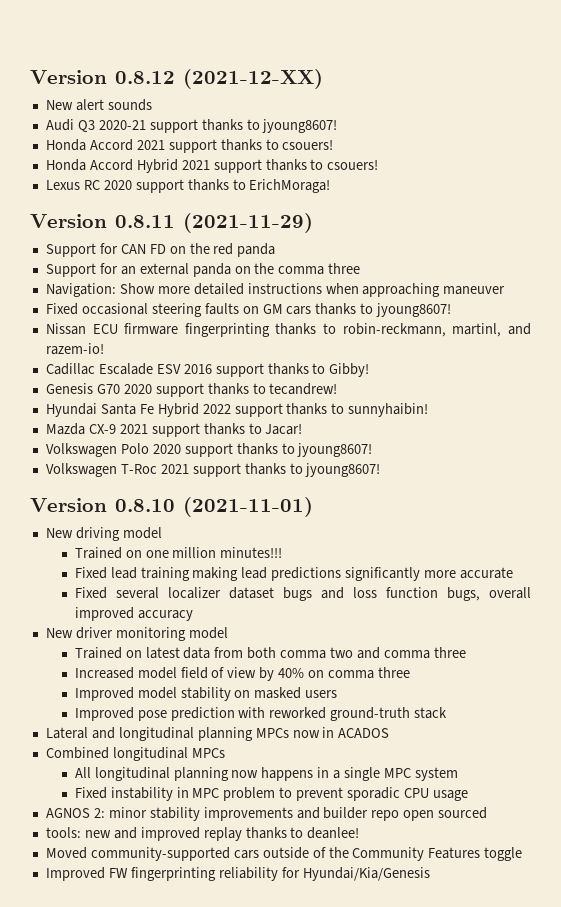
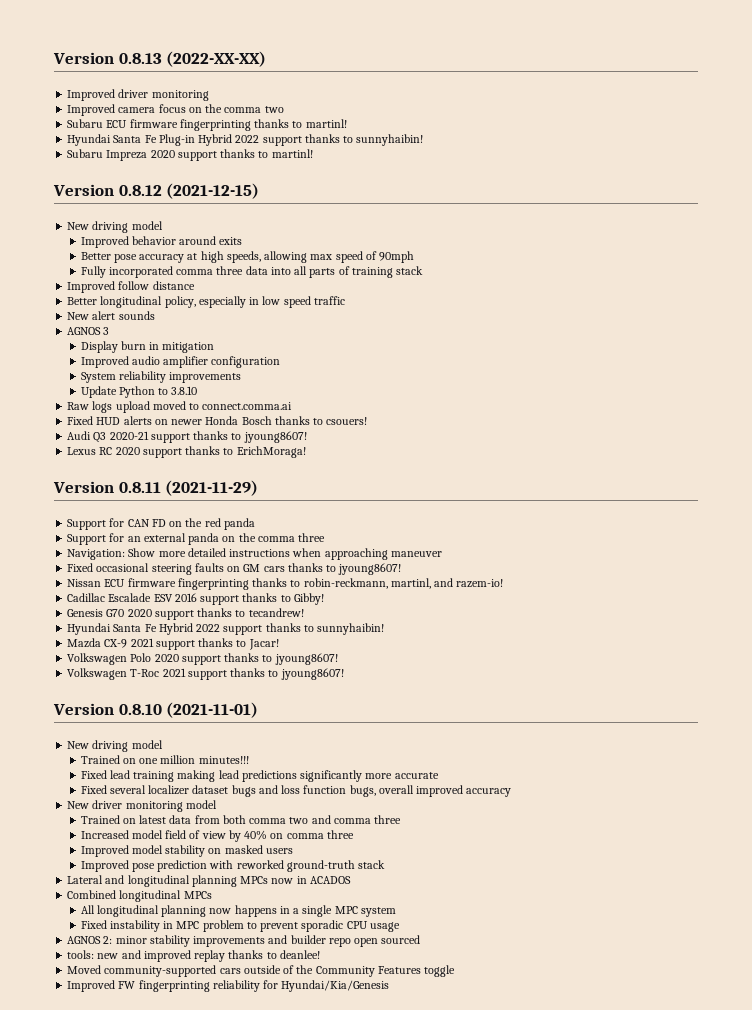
[30,69,323,89] [45,99,152,111] Version 0.8.12 (2021-12-XX) // New alert sounds -> [53,51,267,67] [67,89,209,101] [67,104,284,116] [67,119,347,131] [67,134,424,146] [67,149,313,161] [53,183,260,199] [67,221,163,233] [80,236,243,248] [80,251,415,263] [80,266,424,278] [67,281,195,293] [67,296,345,308] [67,311,155,320] [67,327,110,335] [80,341,215,353] [80,356,281,368] [80,371,242,383] [80,386,198,398] [67,401,293,413] [67,416,368,425] Version 0.8.13 (2022-XX-XX) // Improved driver monitoring // Improved camera focus on the comma two // Subaru ECU firmware fingerprinting thanks to martinl! // Hyundai Santa Fe Plug-in Hybrid 2022 support thanks to sunnyhaibin! // Subaru Impreza 2020 support thanks to martinl! // Version 0.8.12 (2021-12-15) // New driving model // Improved behavior around exits // Better pose accuracy at high speeds, allowing max speed of 90mph // Fully incorporated comma three data into all parts of training stack // Improved follow distance // Better longitudinal policy, especially in low speed traffic // New alert sounds // AGNOS 3 // Display burn in mitigation // Improved audio amplifier configuration // System reliability improvements // Update Python to 3.8.10 // Raw logs upload moved to connect.comma.ai // Fixed HUD alerts on newer Honda Bosch thanks to csouers!
[45,139,334,153] [45,159,379,173] // Honda Accord 2021 support thanks to csouers! // Honda Accord Hybrid 2021 support thanks to csouers! -> (307, 437) none

